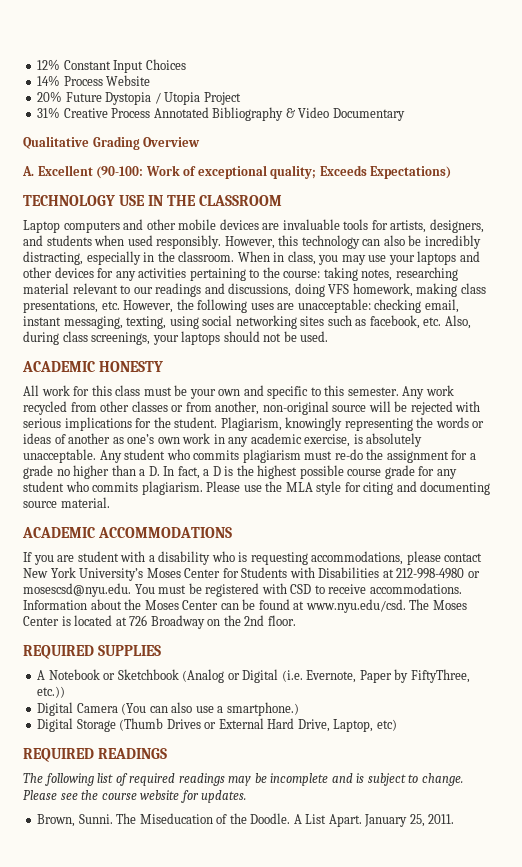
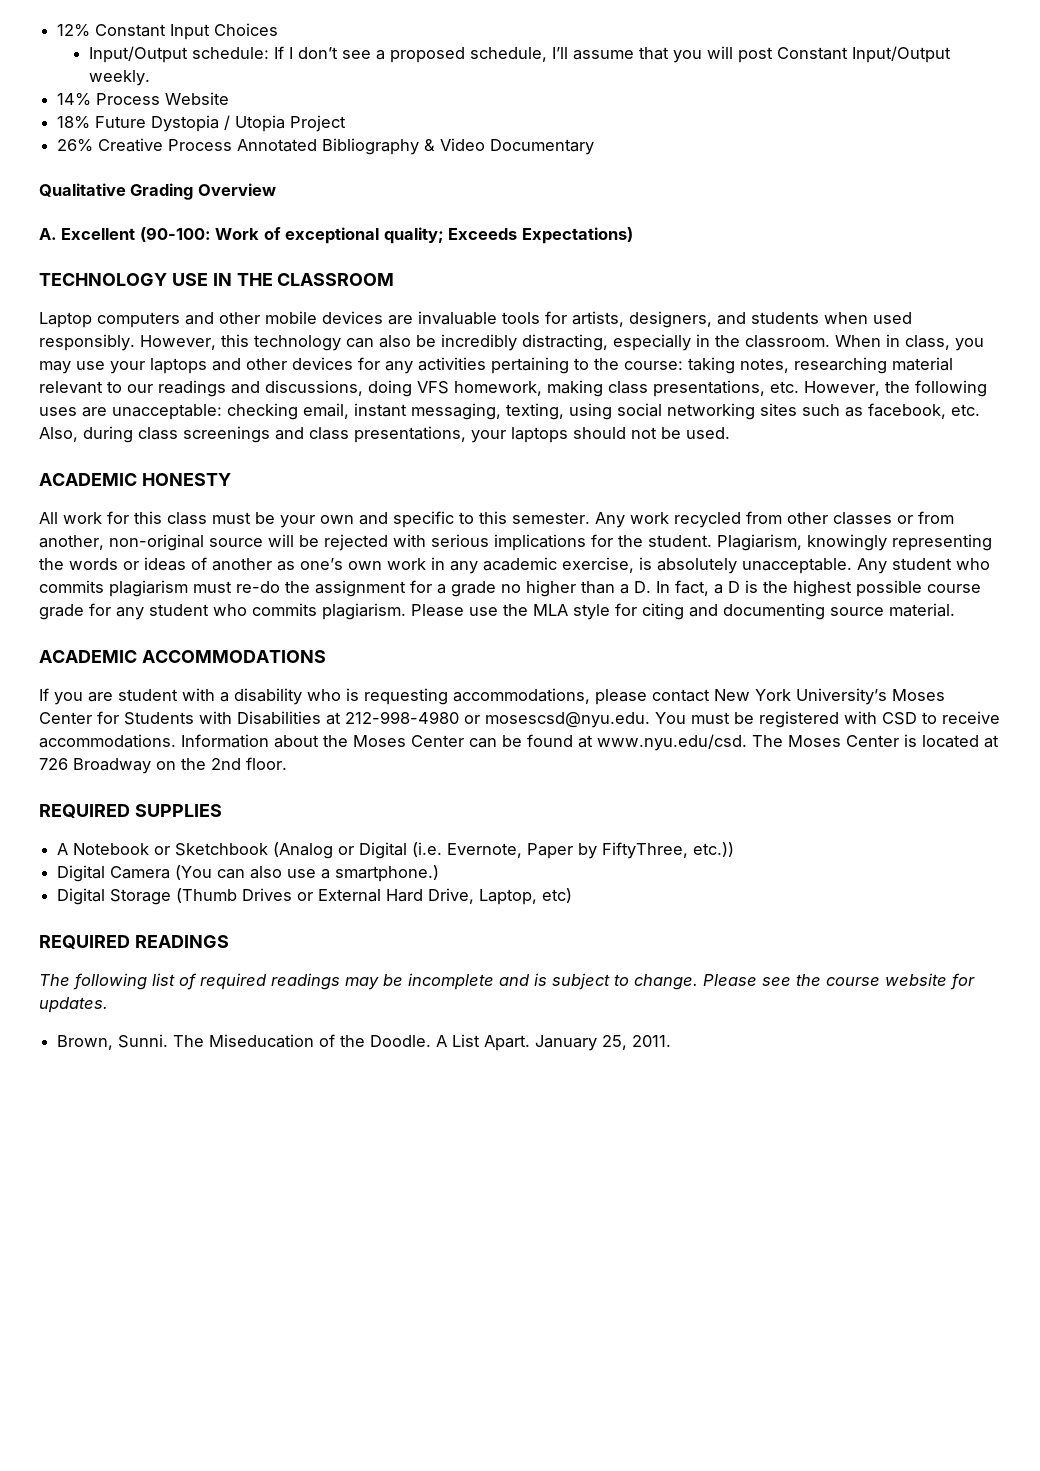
(186, 64) none -> [88,46,951,63] [88,70,150,86] // Input/Output schedule: If I don’t see a proposed schedule, I’ll assume that you will post Constant Input/Output weekly.
[37,91,63,102] 20% -> [57,116,91,129] 18%
[37,107,61,118] 31% -> [57,139,94,152] 26%
[91,332,151,345] screenings, -> [183,426,466,443] screenings and class presentations,

